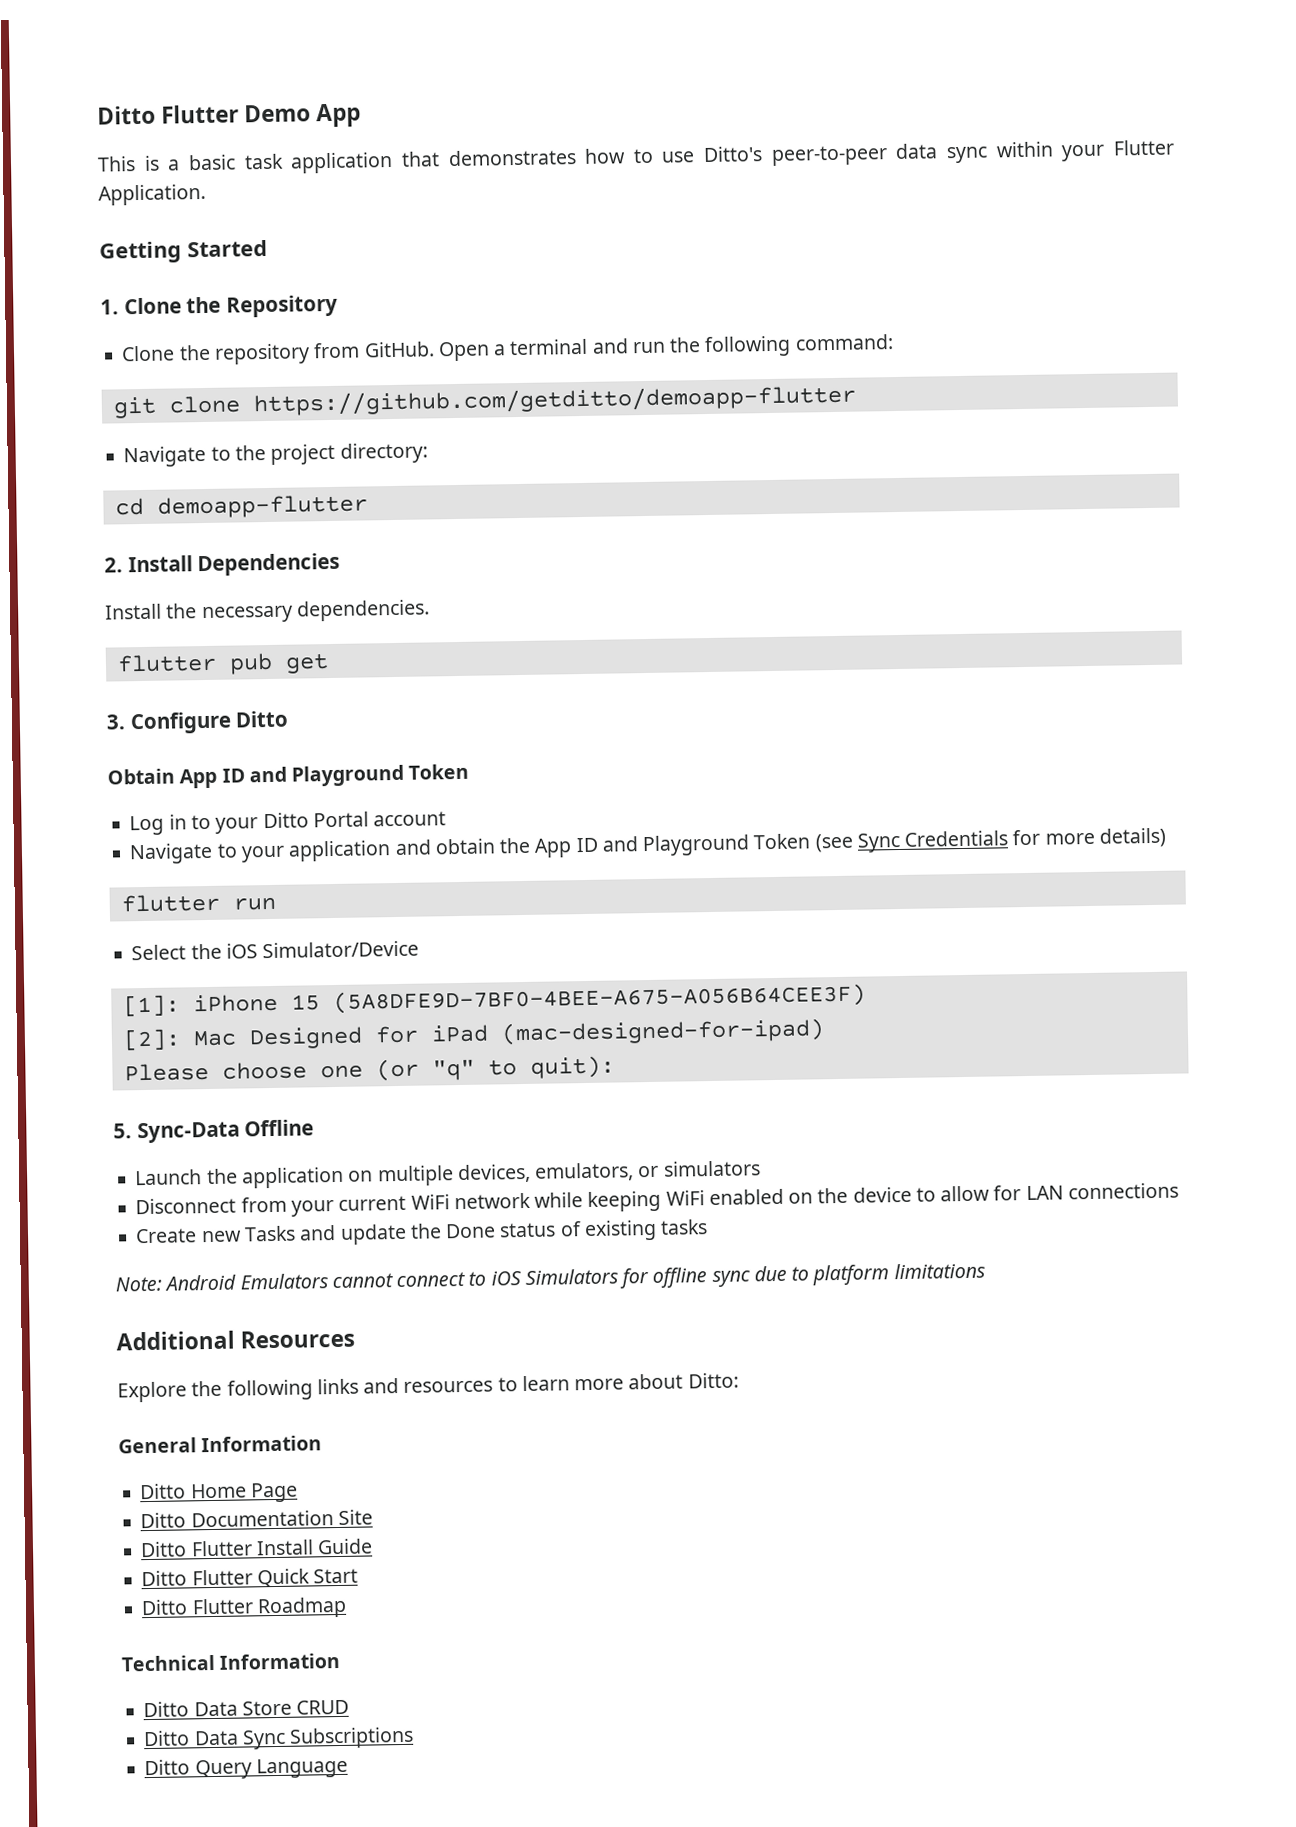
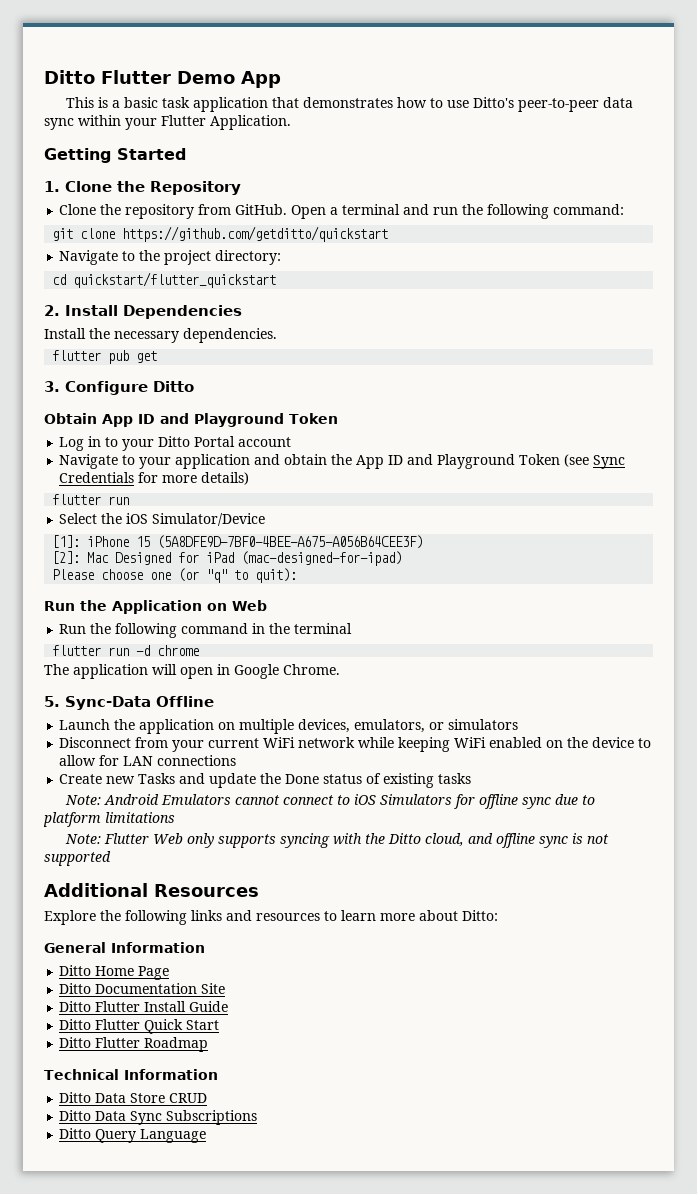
[252,384,856,417] https://github.com/getditto/demoapp-flutter -> [122,226,389,242] https://github.com/getditto/quickstart
[156,494,368,519] demoapp-flutter -> [73,272,277,288] quickstart/flutter_quickstart
(615, 1067) none -> [44,600,267,614] [59,623,353,638] [52,645,200,656] [44,664,340,679] // Run the Application on Web // Run the following command in the terminal // flutter run -d chrome // The application will open in Google Chrome.
(986, 1271) none -> [65,833,610,848] [44,851,111,866] // Note: Flutter Web only supports syncing with the Ditto cloud, and offline sync is not supported

